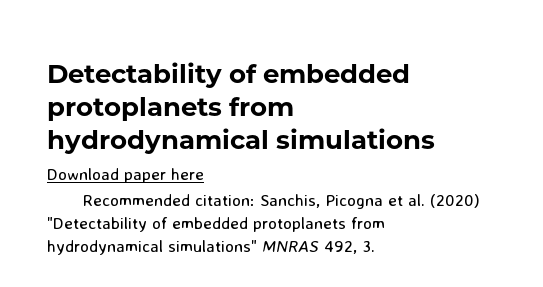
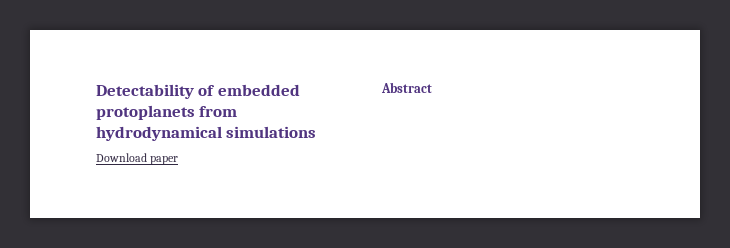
[171,168,204,180] [83,194,481,209] [47,217,385,232] [47,240,375,255] here // Recommended citation: Sanchis, Picogna et al. (2020) "Detectability of embedded protoplanets from hydrodynamical simulations" MNRAS 492, 3. -> [381,82,432,93] // Abstract

